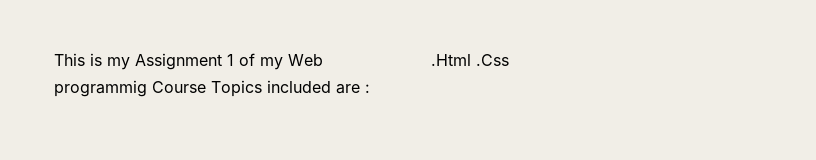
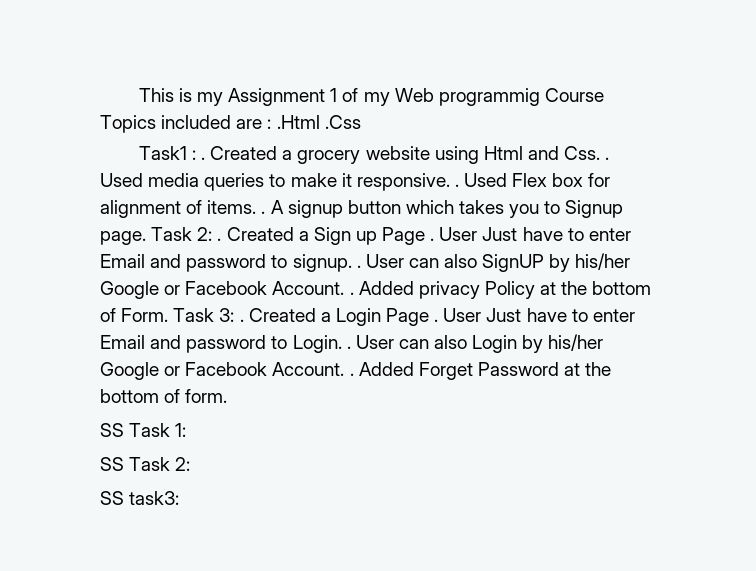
(509, 60) none -> [138,146,610,164] [100,173,611,191] [100,200,624,218] [100,227,631,245] [100,253,631,272] [100,281,652,299] [100,308,635,326] [100,334,604,353] [100,362,612,380] [100,389,228,403] [100,423,187,437] [100,457,191,471] [100,491,180,505] // Task1 : . Created a grocery website using Html and Css. . Used media queries to make it responsive. . Used Flex box for alignment of items. . A signup button which takes you to Signup page. Task 2: . Created a Sign up Page . User Just have to enter Email and password to signup. . User can also SignUP by his/her Google or Facebook Account. . Added privacy Policy at the bottom of Form. Task 3: . Created a Login Page . User Just have to enter Email and password to Login. . User can also Login by his/her Google or Facebook Account. . Added Forget Password at the bottom of form. // SS Task 1: // SS Task 2: // SS task3:

